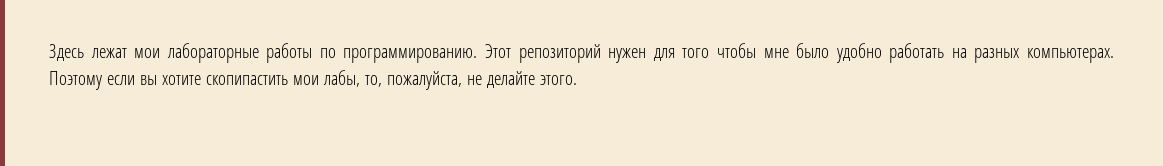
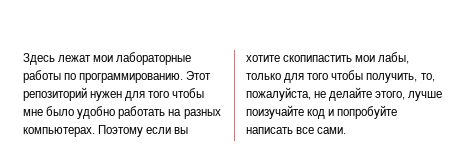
[364,71,577,90] то, пожалуйста, не делайте этого. -> [246,70,435,83] [246,87,443,101] [246,105,398,119] [246,127,347,134] только для того чтобы получить, то, пожалуйста, не делайте этого, лучше поизучайте код и попробуйте написать все сами.

